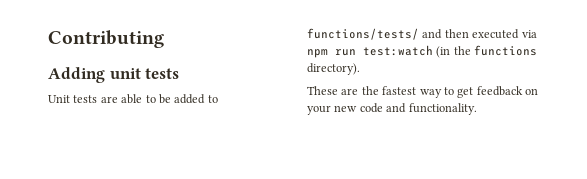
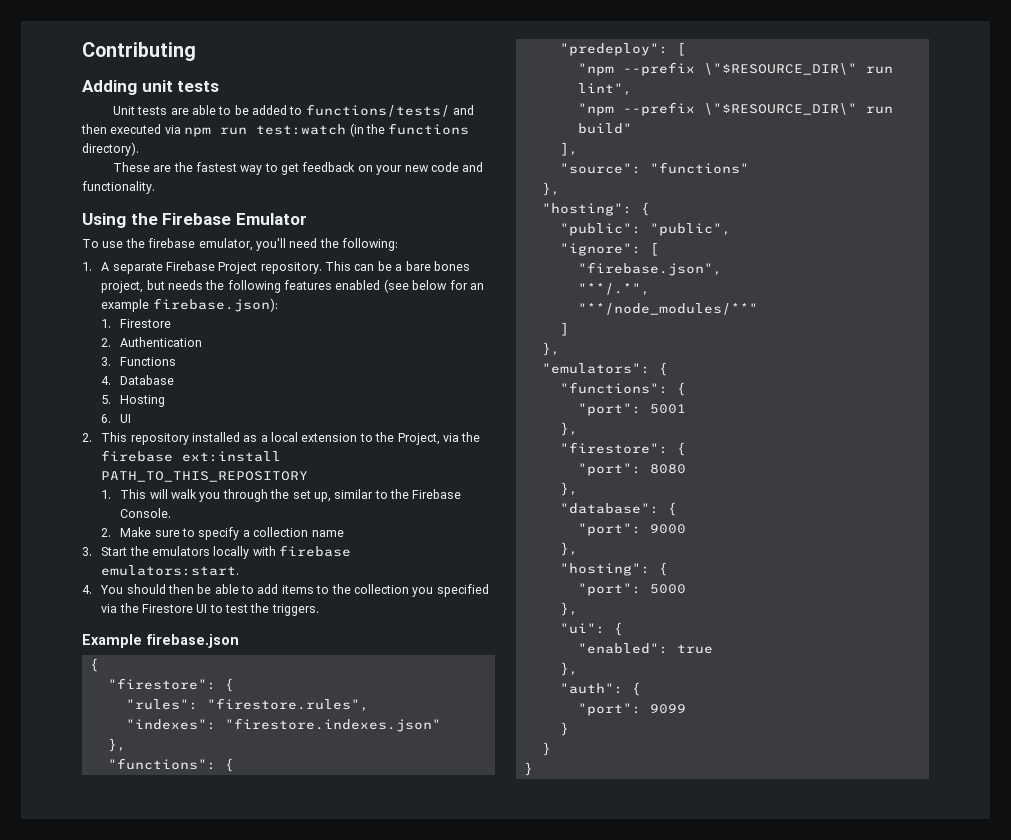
(477, 109) none -> [82,213,307,228] [82,238,398,251] [82,261,470,274] [101,279,484,293] [101,298,278,312] [101,319,172,328] [101,337,203,347] [101,357,177,366] [101,375,175,385] [101,395,166,407] [101,414,132,423] [82,432,481,445] [101,450,282,462] [101,471,309,482] [101,489,462,502] [120,508,172,518] [101,527,344,540] [82,545,351,559] [101,565,240,576] [82,584,489,597] [101,603,319,616] [82,634,239,648] [89,658,99,672] [107,678,234,692] [125,698,369,712] [125,718,441,732] [107,738,126,752] [107,758,234,772] [559,42,686,56] [577,62,893,76] [577,83,632,96] [577,102,893,116] [577,123,632,134] [559,142,578,156] [559,162,749,174] [541,182,560,196] [541,202,650,216] [559,223,731,236] [559,242,659,256] [577,262,722,276] [577,283,650,296] [577,303,758,315] [559,322,569,336] [541,342,560,356] [541,362,668,376] [559,382,686,396] [577,403,686,416] [559,422,578,436] [559,442,686,456] [577,463,686,476] [559,482,578,496] [559,502,677,516] [577,523,686,536] [559,542,578,556] [559,562,668,576] [577,583,686,596] [559,602,578,616] [559,622,623,636] [577,643,713,654] [559,662,578,676] [559,682,641,696] [577,703,686,716] [559,722,569,736] [541,742,551,756] [523,762,533,776] // Using the Firebase Emulator // To use the firebase emulator, you'll need the following: // 1. A separate Firebase Project repository. This can be a bare bones project, but needs the following features enabled (see below for an example firebase.json): // 1. Firestore // 2. Authentication // 3. Functions // 4. Database // 5. Hosting // 6. UI // 2. This repository installed as a local extension to the Project, via the firebase ext:install PATH_TO_THIS_REPOSITORY // 1. This will walk you through the set up, similar to the Firebase Console. // 2. Make sure to specify a collection name // 3. Start the emulators locally with firebase emulators:start. // 4. You should then be able to add items to the collection you specified via the Firestore UI to test the triggers. // Example firebase.json // { // "firestore": { // "rules": "firestore.rules", // "indexes": "firestore.indexes.json" // }, // "functions": { // "predeploy": [ // "npm --prefix \"$RESOURCE_DIR\" run lint", // "npm --prefix \"$RESOURCE_DIR\" run build" // ], // "source": "functions" // }, // "hosting": { // "public": "public", // "ignore": [ // "firebase.json", // "**/.*", // "**/node_modules/**" // ] // }, // "emulators": { // "functions": { // "port": 5001 // }, // "firestore": { // "port": 8080 // }, // "database": { // "port": 9000 // }, // "hosting": { // "port": 5000 // }, // "ui": { // "enabled": true // }, // "auth": { // "port": 9099 // } // } // }

